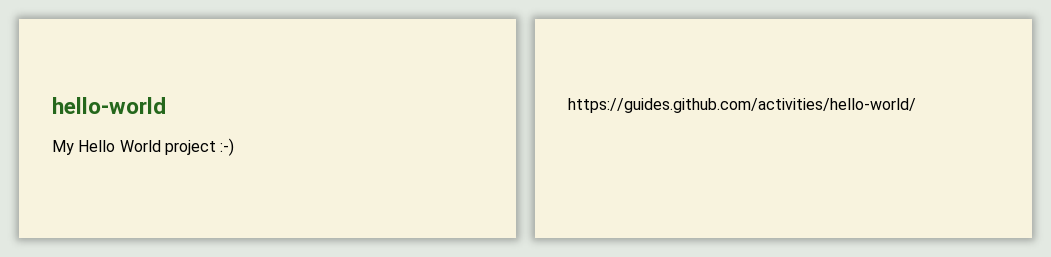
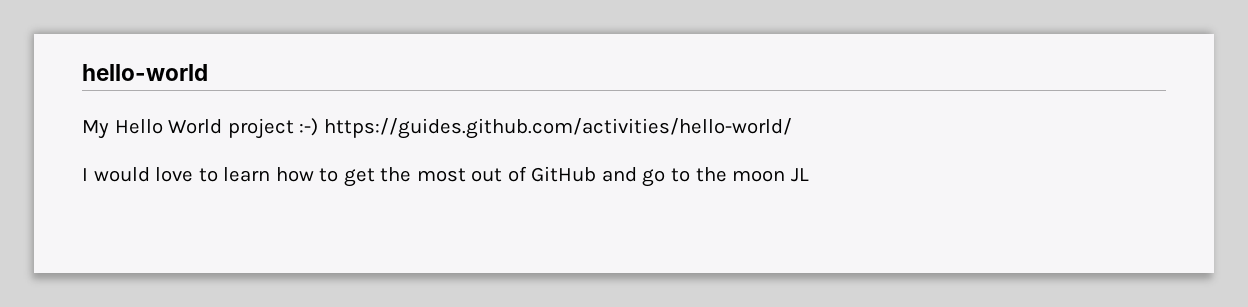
(916, 105) none -> [82,166,809,187] // I would love to learn how to get the most out of GitHub and go to the moon JL

